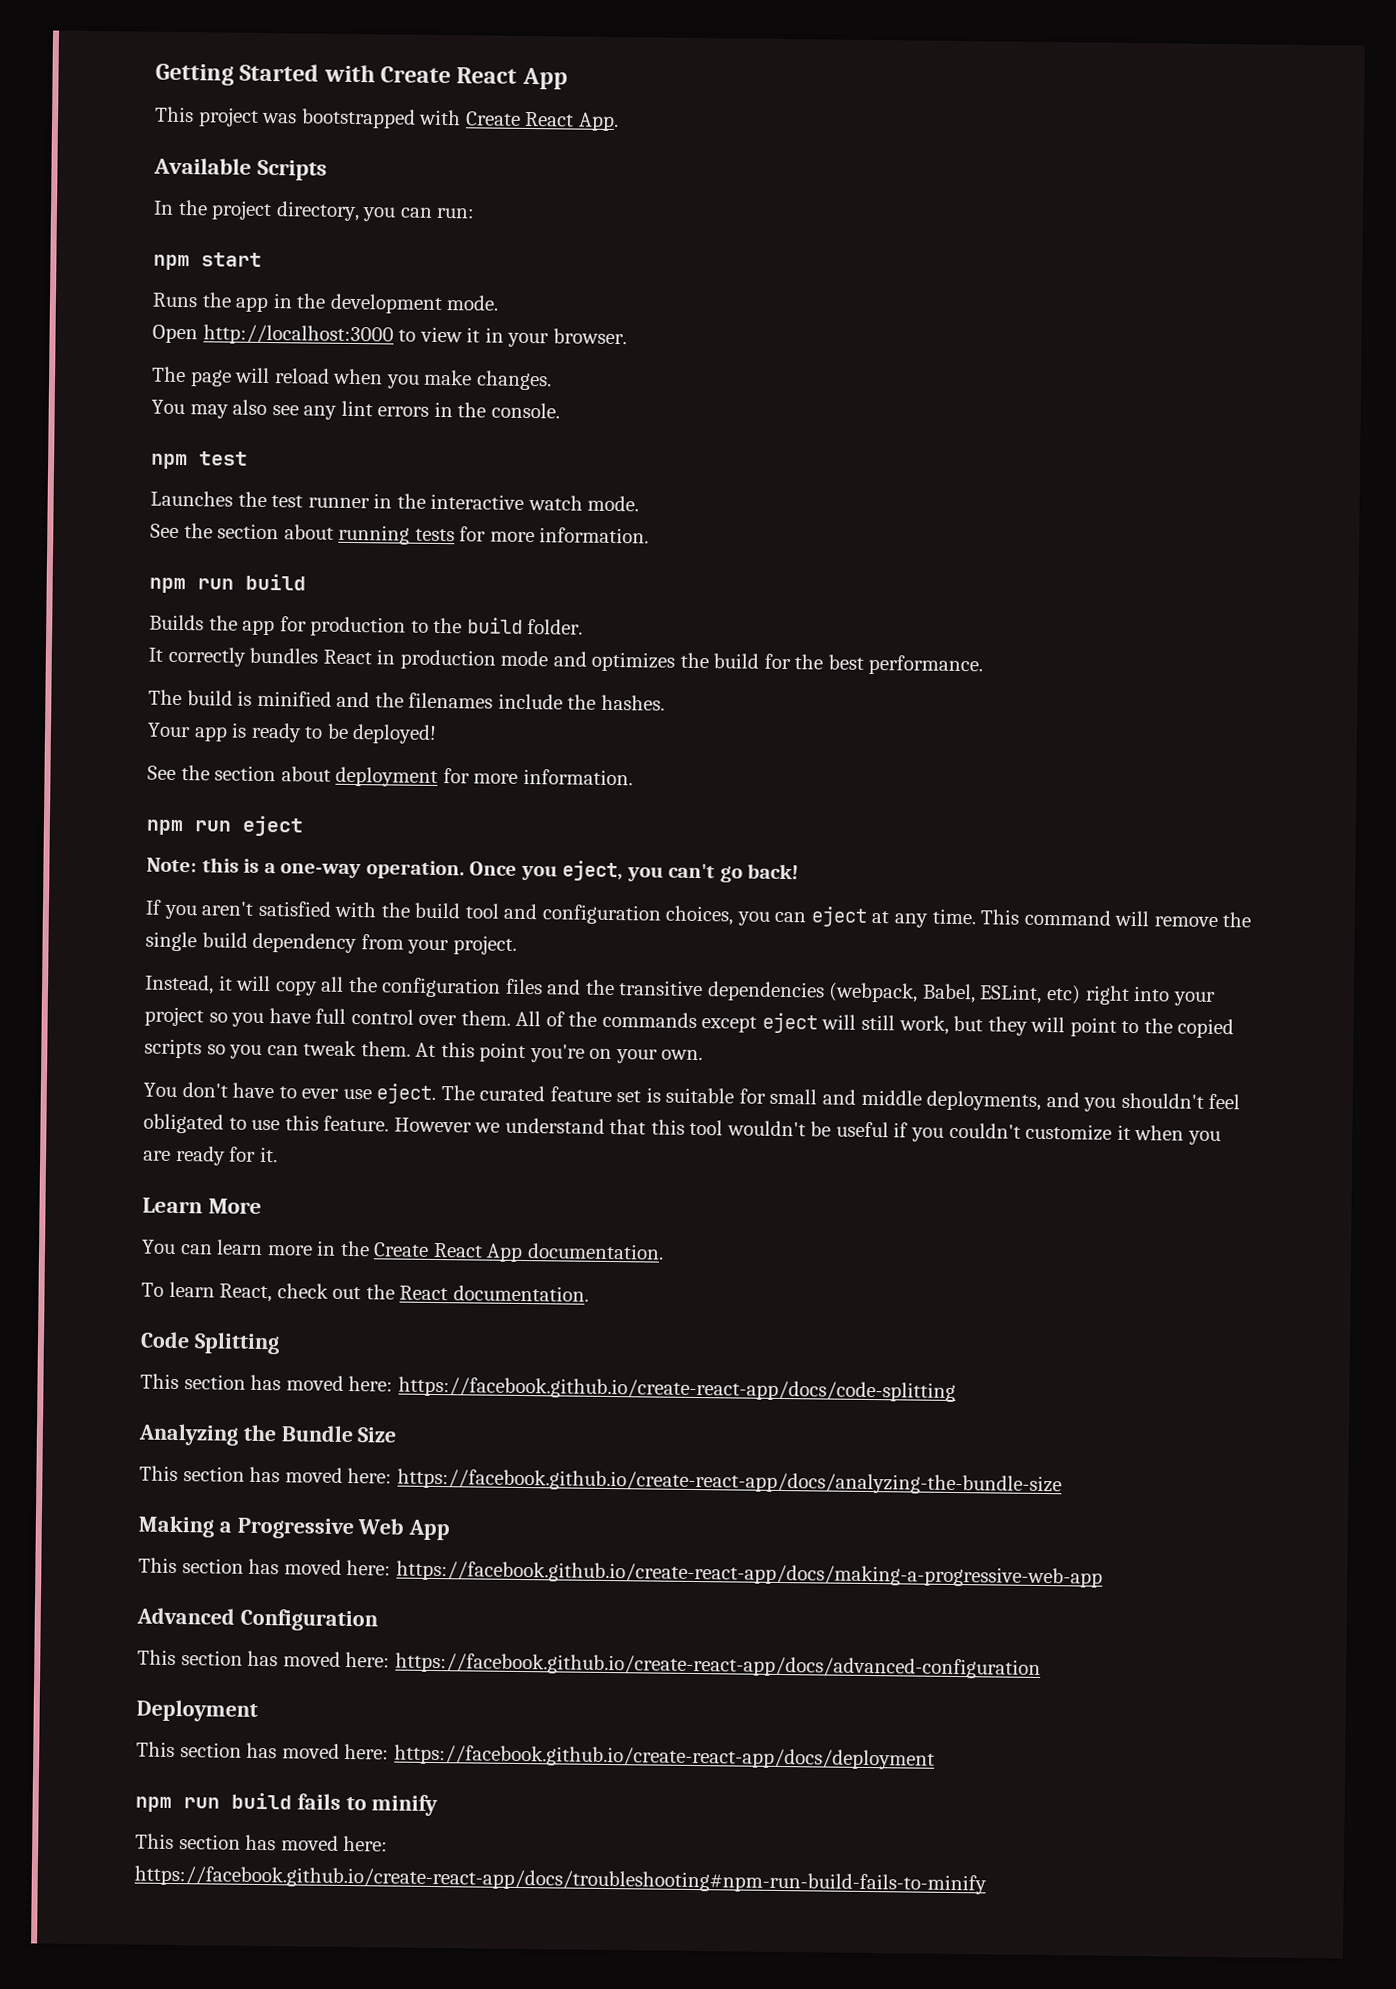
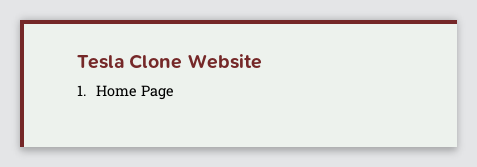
[155,63,568,90] [155,106,619,132] [153,157,328,181] [153,199,476,222] [153,252,262,271] [152,292,500,315] [152,324,627,348] [152,366,552,391] [151,399,560,420] [151,451,248,470] [150,490,640,512] [150,523,650,545] [149,573,306,594] [149,614,584,637] [148,646,984,676] [148,689,665,711] [147,722,438,744] [147,765,633,787] [146,815,304,837] [146,857,800,883] [145,899,1252,928] [145,931,517,955] [144,974,1216,1006] [144,1006,1235,1039] [144,1038,704,1064] [143,1082,1241,1112] [143,1113,1221,1146] [143,1145,278,1166] [142,1197,263,1214] [141,1239,664,1263] [141,1281,589,1303] [140,1331,280,1355] [140,1373,956,1402] [138,1423,397,1446] [139,1465,1062,1496] [138,1515,451,1541] [138,1557,1103,1588] [136,1607,378,1632] [137,1649,1041,1679] [136,1699,258,1722] [136,1741,935,1770] [135,1792,439,1817] [135,1833,389,1852] [134,1865,987,1895] Getting Started with Create React App // This project was bootstrapped with Create React App. // Available Scripts // In the project directory, you can run: // npm start // Runs the app in the development mode. // Open http://localhost:3000 to view it in your browser. // The page will reload when you make changes. // You may also see any lint errors in the console. // npm test // Launches the test runner in the interactive watch mode. // See the section about running tests for more information. // npm run build // Builds the app for production to the build folder. // It correctly bundles React in production mode and optimizes the build for the best performance. // The build is minified and the filenames include the hashes. // Your app is ready to be deployed! // See the section about deployment for more information. // npm run eject // Note: this is a one-way operation. Once you eject, you can't go back! // If you aren't satisfied with the build tool and configuration choices, you can eject at any time. This command will remove the single build dependency from your project. // Instead, it will copy all the configuration files and the transitive dependencies (webpack, Babel, ESLint, etc) right into your project so you have full control over them. All of the commands except eject will still work, but they will point to the copied scripts so you can tweak them. At this point you're on your own. // You don't have to ever use eject. The curated feature set is suitable for small and middle deployments, and you shouldn't feel obligated to use this feature. However we understand that this tool wouldn't be useful if you couldn't customize it when you are ready for it. // Learn More // You can learn more in the Create React App documentation. // To learn React, check out the React documentation. // Code Splitting // This section has moved here: https://facebook.github.io/create-react-app/docs/code-splitting // Analyzing the Bundle Size // This section has moved here: https://facebook.github.io/create-react-app/docs/analyzing-the-bundle-size // Making a Progressive Web App // This section has moved here: https://facebook.github.io/create-react-app/docs/making-a-progressive-web-app // Advanced Configuration // This section has moved here: https://facebook.github.io/create-react-app/docs/advanced-configuration // Deployment // This section has moved here: https://facebook.github.io/create-react-app/docs/deployment // npm run build fails to minify // This section has moved here: https://facebook.github.io/create-react-app/docs/troubleshooting#npm-run-build-fails-to-minify -> [77,54,262,69] [77,85,175,100] Tesla Clone Website // 1. Home Page

